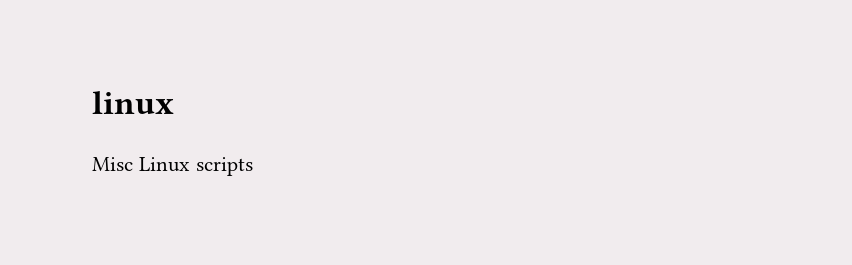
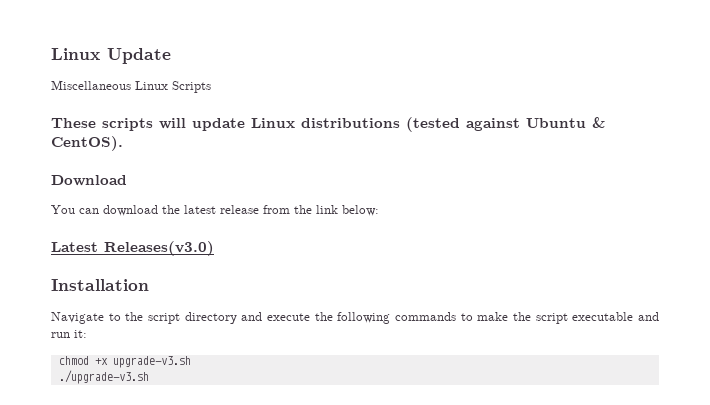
[92,91,174,114] [92,157,253,176] linux // Misc Linux scripts -> [51,48,171,64] [51,80,211,93] [51,117,605,132] [51,136,123,151] [51,175,127,186] [51,205,379,216] [51,241,214,256] [51,279,149,291] [51,312,659,324] [51,330,87,338] [58,356,191,368] [58,370,149,384] Linux Update // Miscellaneous Linux Scripts // These scripts will update Linux distributions (tested against Ubuntu & CentOS). // Download // You can download the latest release from the link below: // Latest Releases(v3.0) // Installation // Navigate to the script directory and execute the following commands to make the script executable and run it: // chmod +x upgrade-v3.sh // ./upgrade-v3.sh

